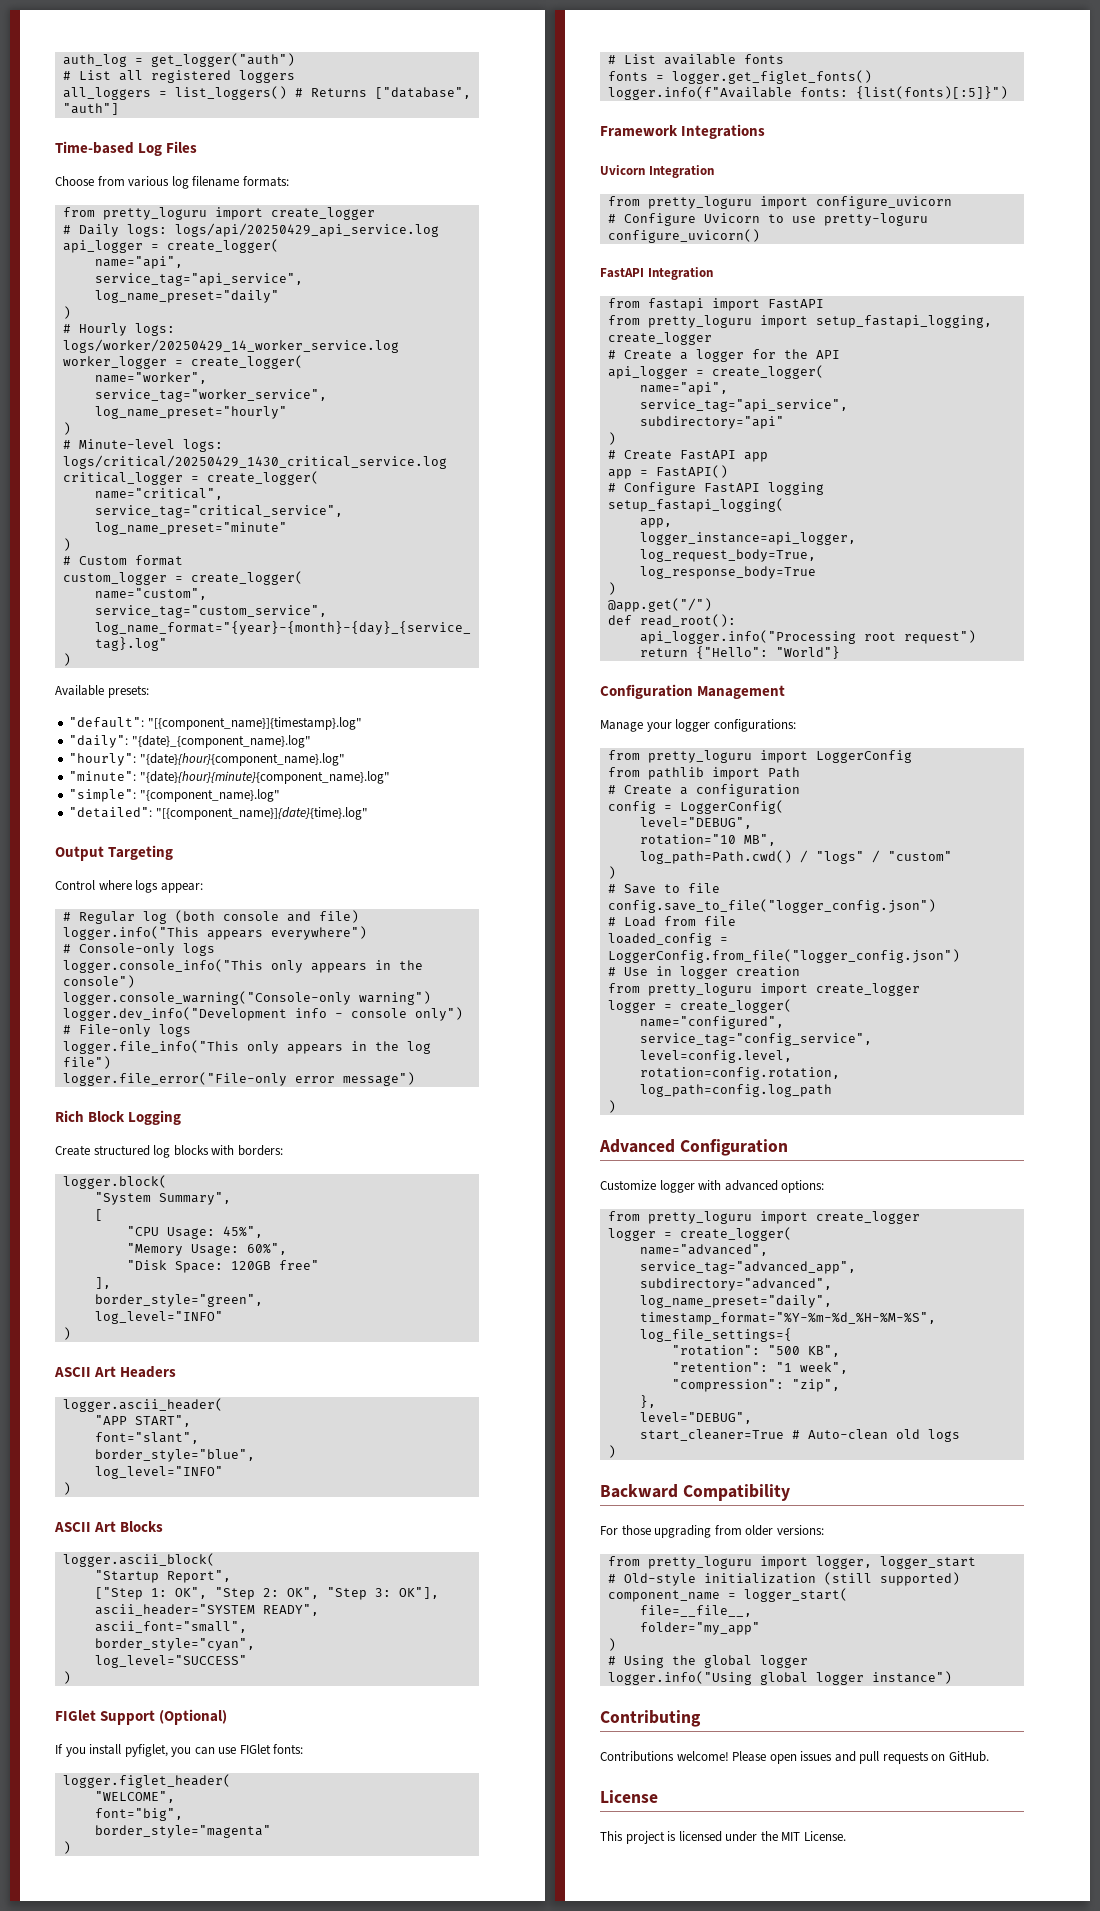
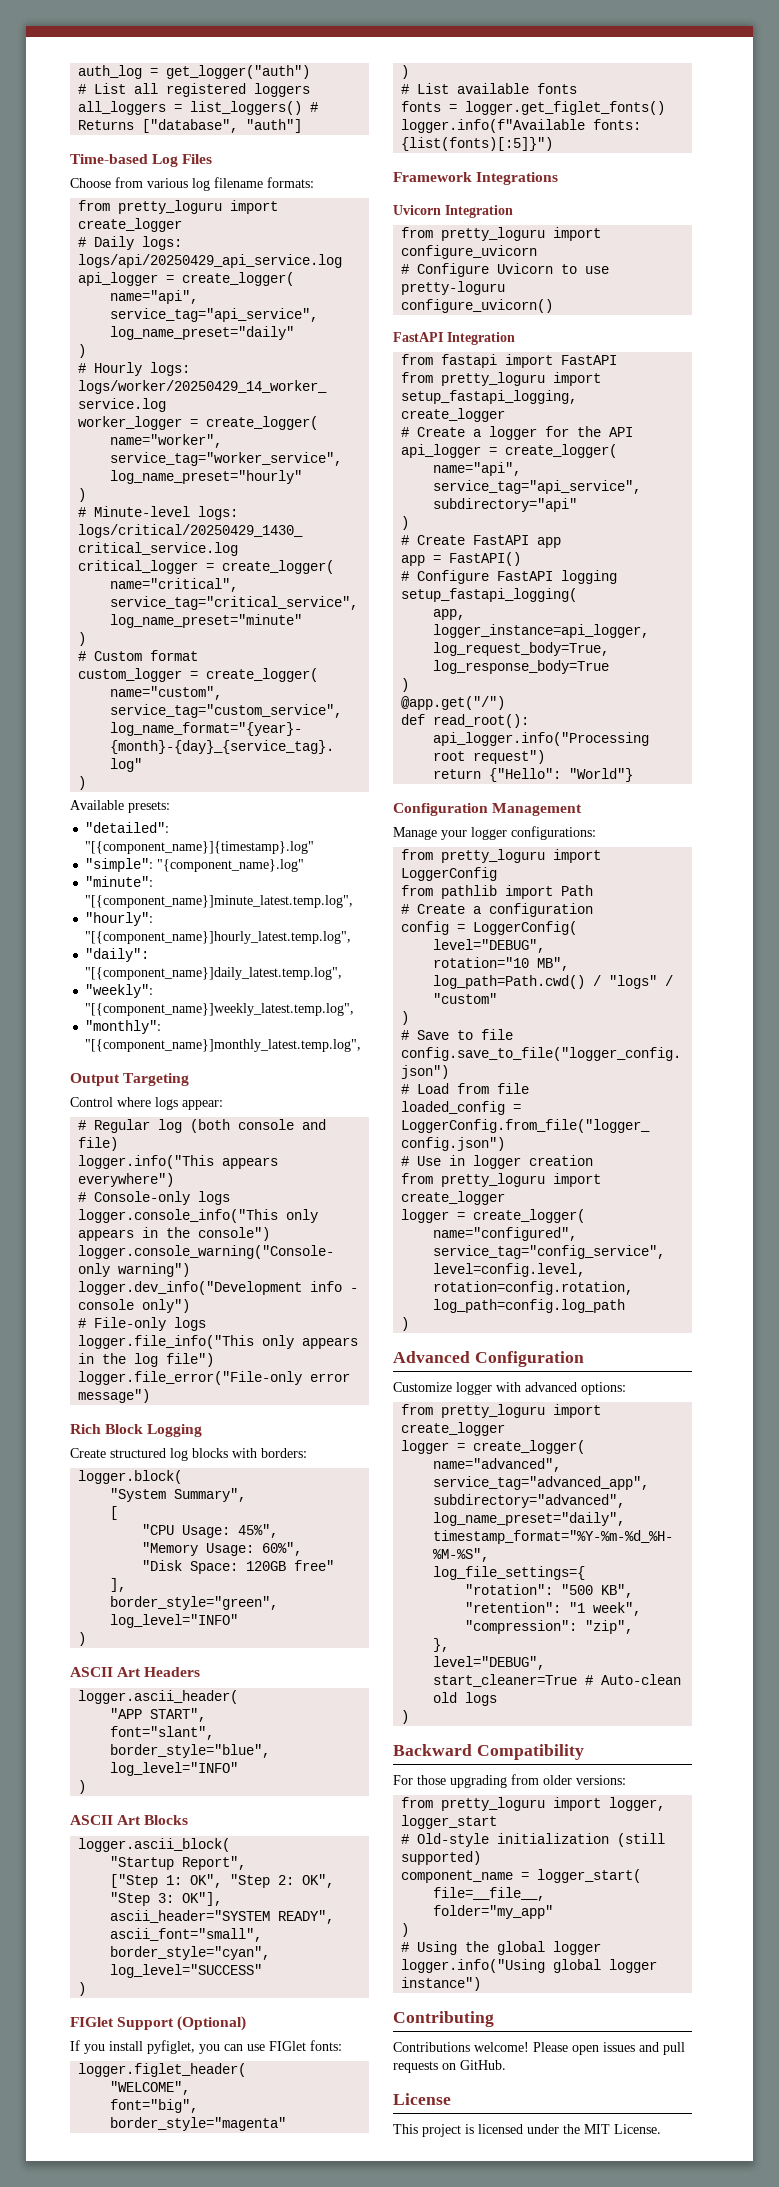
[69,717,145,728] "default": -> [85,822,170,833] "detailed":
[69,735,311,748] [69,753,345,766] [69,771,390,784] [69,789,280,802] [69,807,368,820] "daily": "{date}_{component_name}.log" // "hourly": "{date}{hour}{component_name}.log" // "minute": "{date}{hour}{minute}{component_name}.log" // "simple": "{component_name}.log" // "detailed": "[{component_name}]{date}{time}.log" -> [85,858,305,872] [85,876,154,887] [85,895,354,908] [85,912,154,926] [85,931,352,944] [85,948,150,962] [85,967,343,980] [85,984,154,998] [85,1003,355,1016] [85,1020,162,1034] [85,1039,362,1052] "simple": "{component_name}.log" // "minute": "[{component_name}]minute_latest.temp.log", // "hourly": "[{component_name}]hourly_latest.temp.log", // "daily": "[{component_name}]daily_latest.temp.log", // "weekly": "[{component_name}]weekly_latest.temp.log", // "monthly": "[{component_name}]monthly_latest.temp.log",

